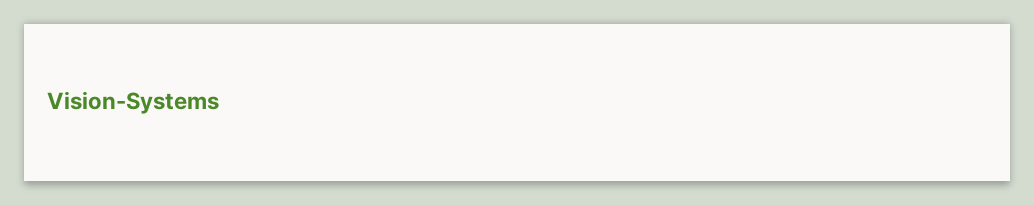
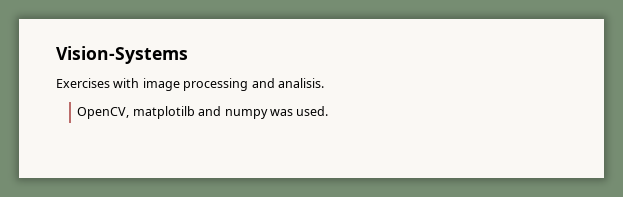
(219, 102) none -> [56,78,324,91] [77,106,329,119] // Exercises with image processing and analisis. // OpenCV, matplotilb and numpy was used.

